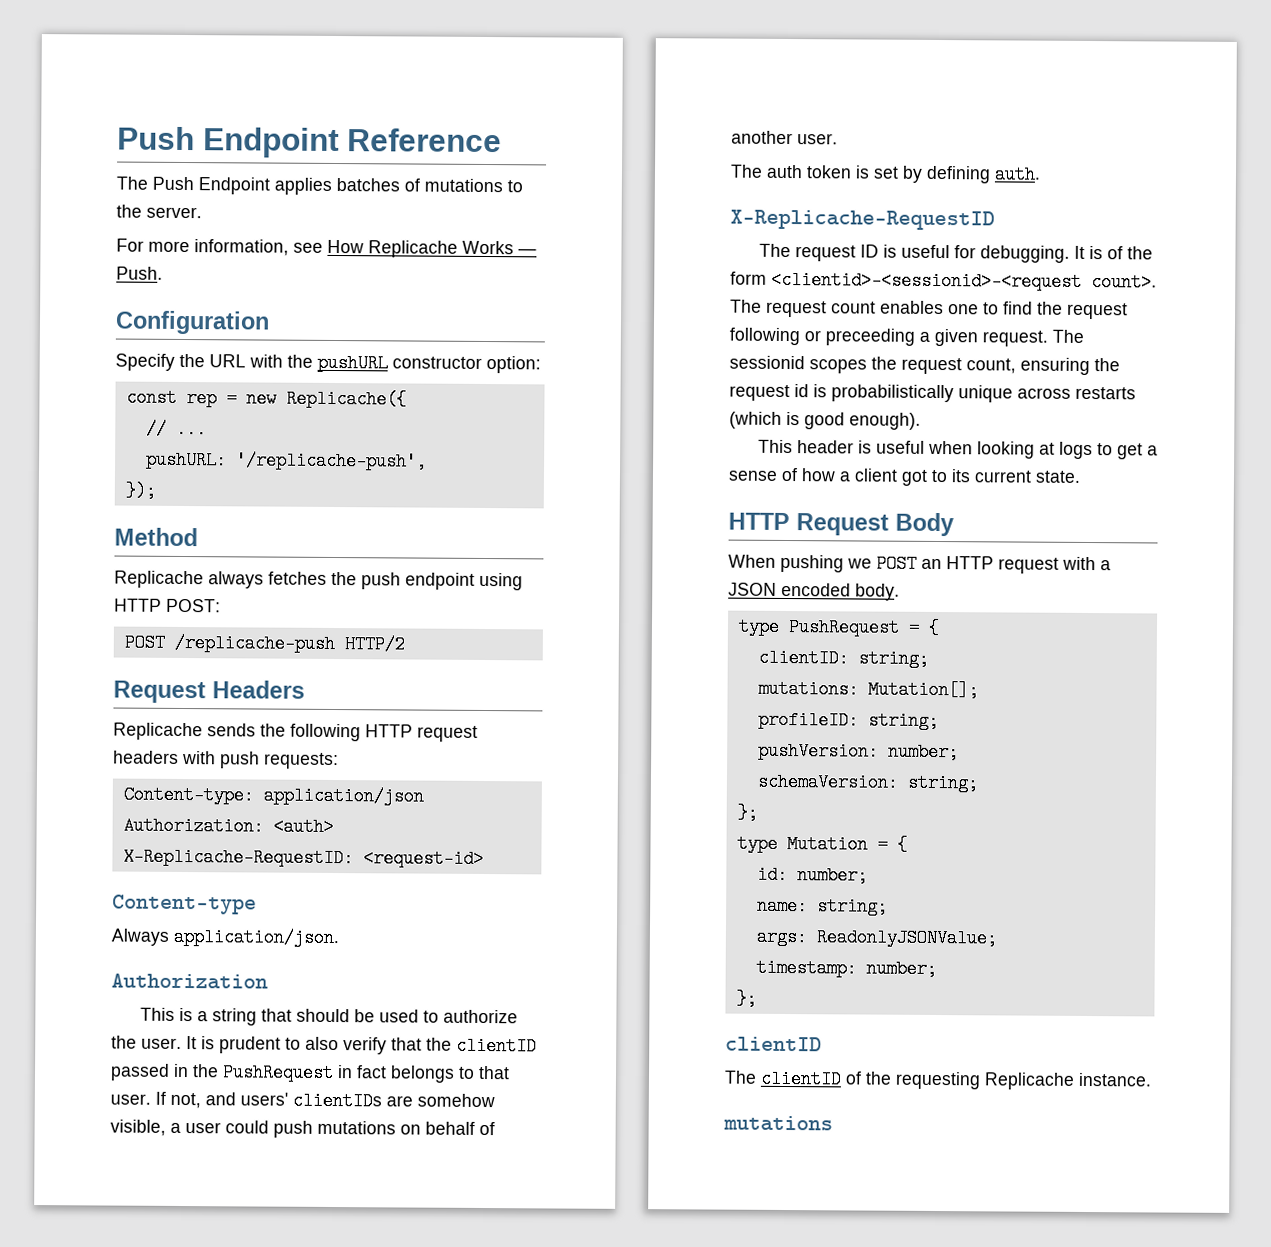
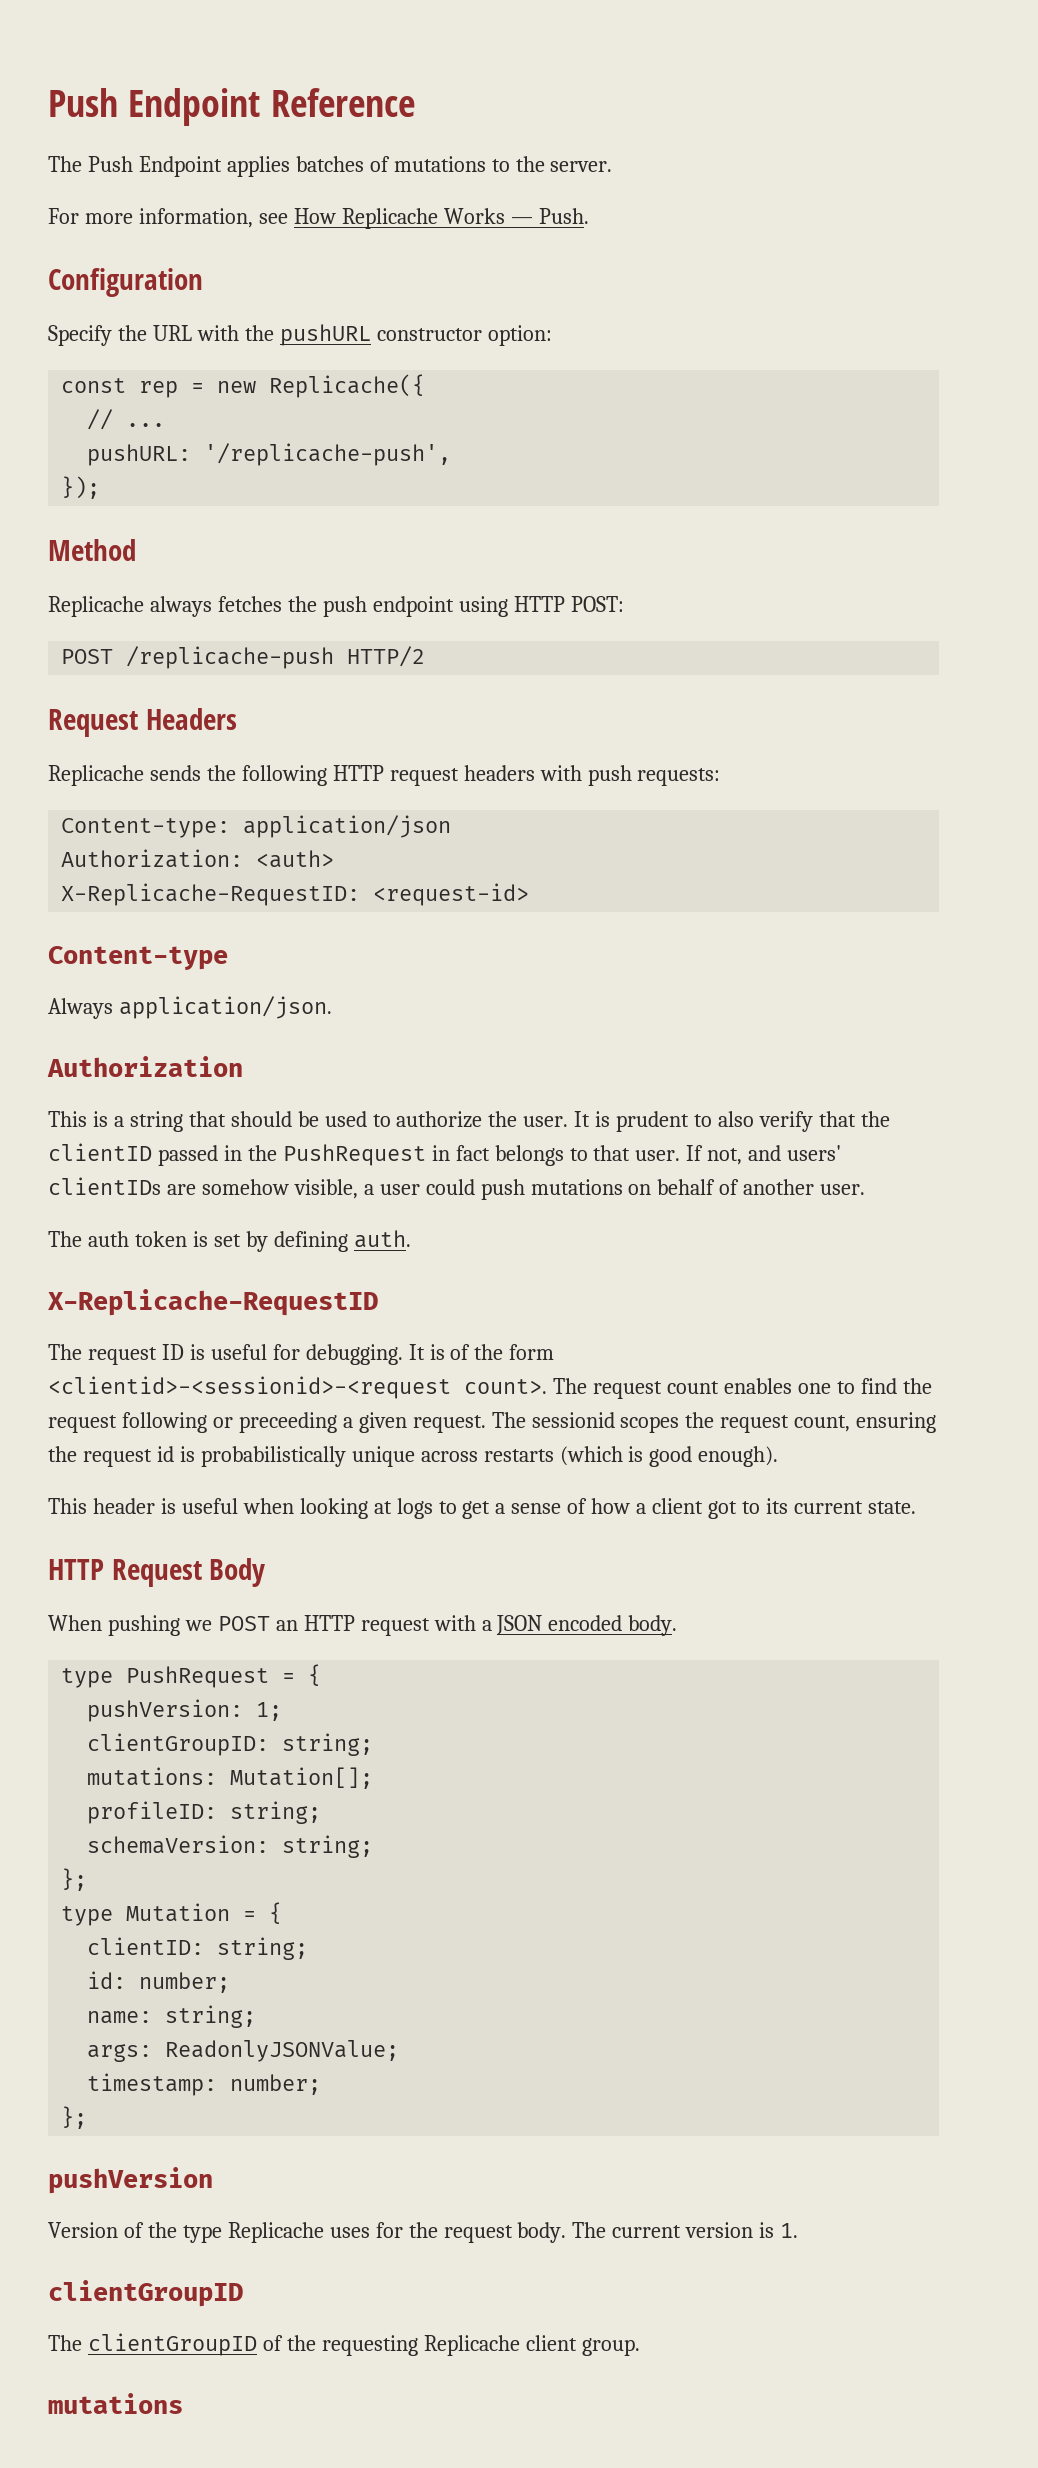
[757,648,849,668] clientID: -> [87,1699,283,1722] [87,1733,270,1756] pushVersion: 1; // clientGroupID:
[757,741,959,762] // pushVersion: number; -> (322, 1812) none
(908, 844) none -> [87,1937,309,1960] // clientID: string;
[725,1036,822,1052] [724,1069,842,1089] clientID // The clientID -> [48,2167,213,2194] [48,2222,799,2243] [48,2280,243,2307] [48,2333,257,2356] pushVersion // Version of the type Replicache uses for the request body. The current version is 1. // clientGroupID // The clientGroupID
[1078,1072,1152,1087] instance. -> [525,2335,640,2356] client group.

